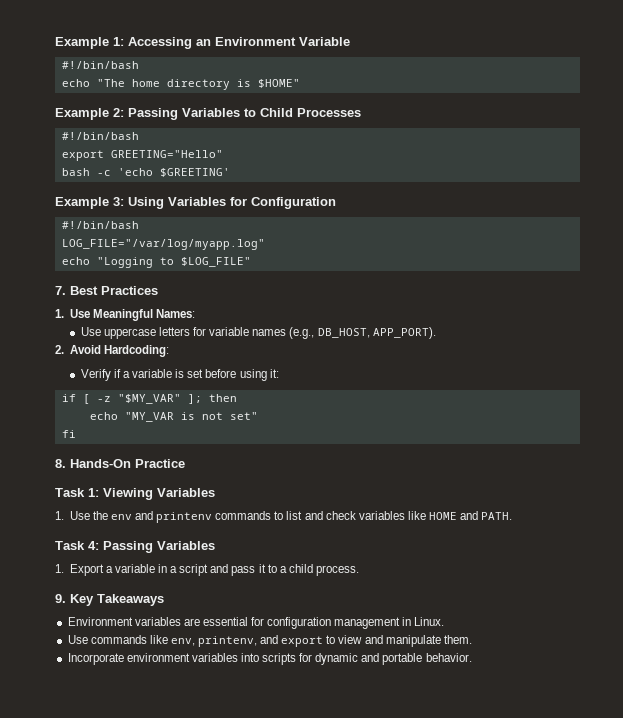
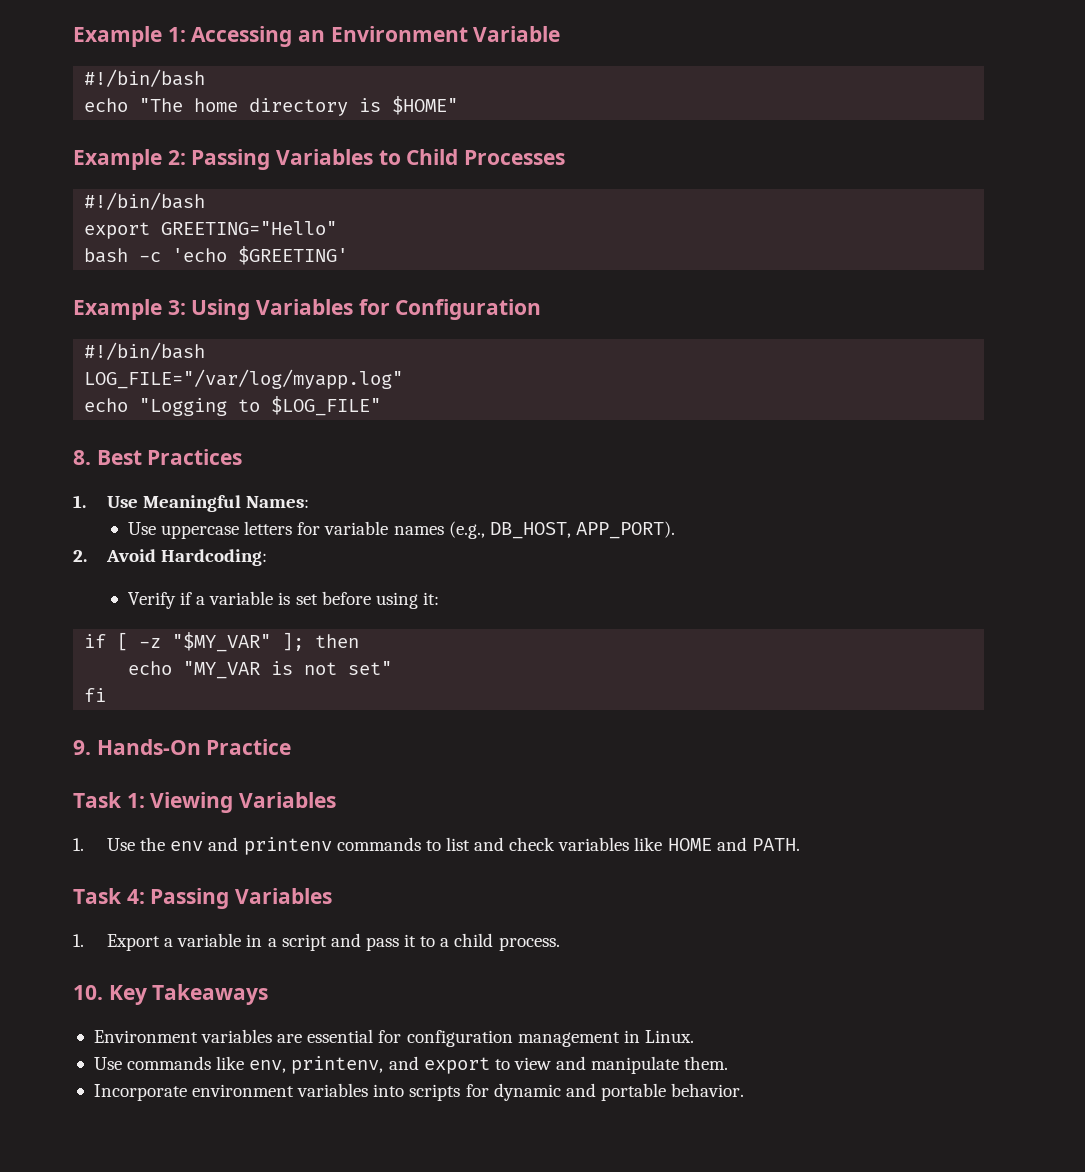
[55,286,66,295] 7. -> [73,450,91,465] 8.
[55,459,66,468] 8. -> [73,740,91,755] 9.
[55,594,66,603] 9. -> [73,985,103,1000] 10.

